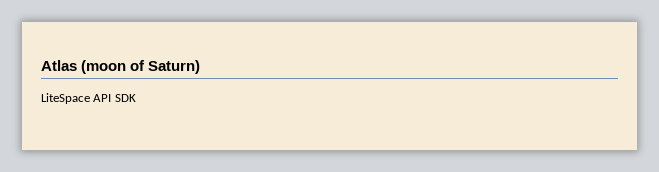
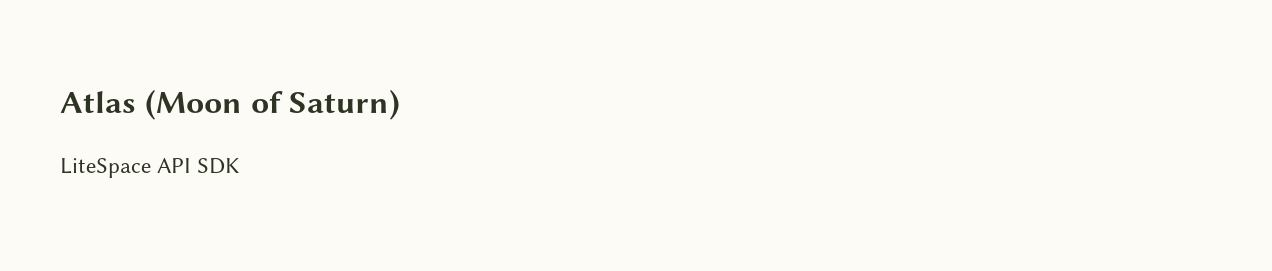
[81,60,127,74] (moon -> [144,90,242,120] (Moon

